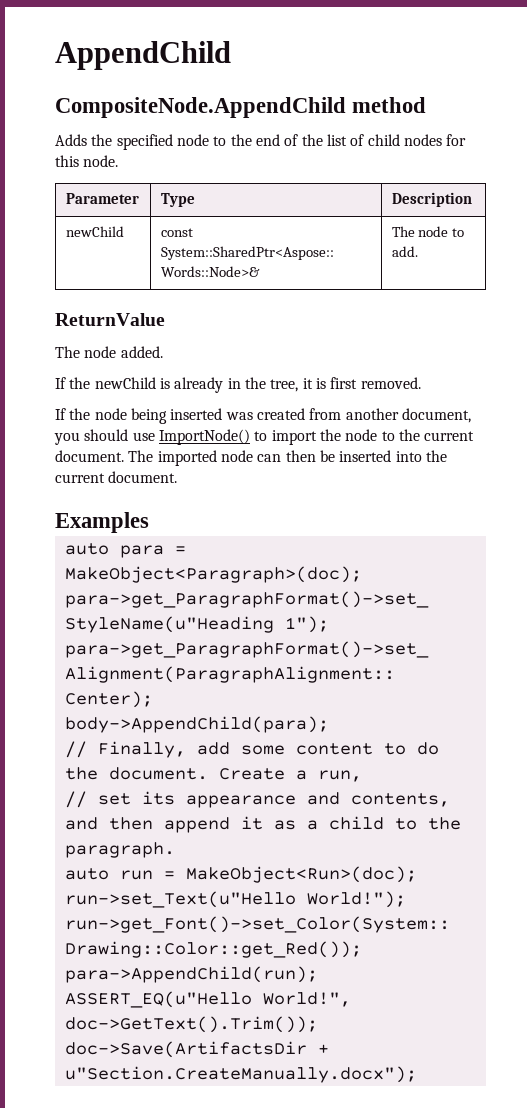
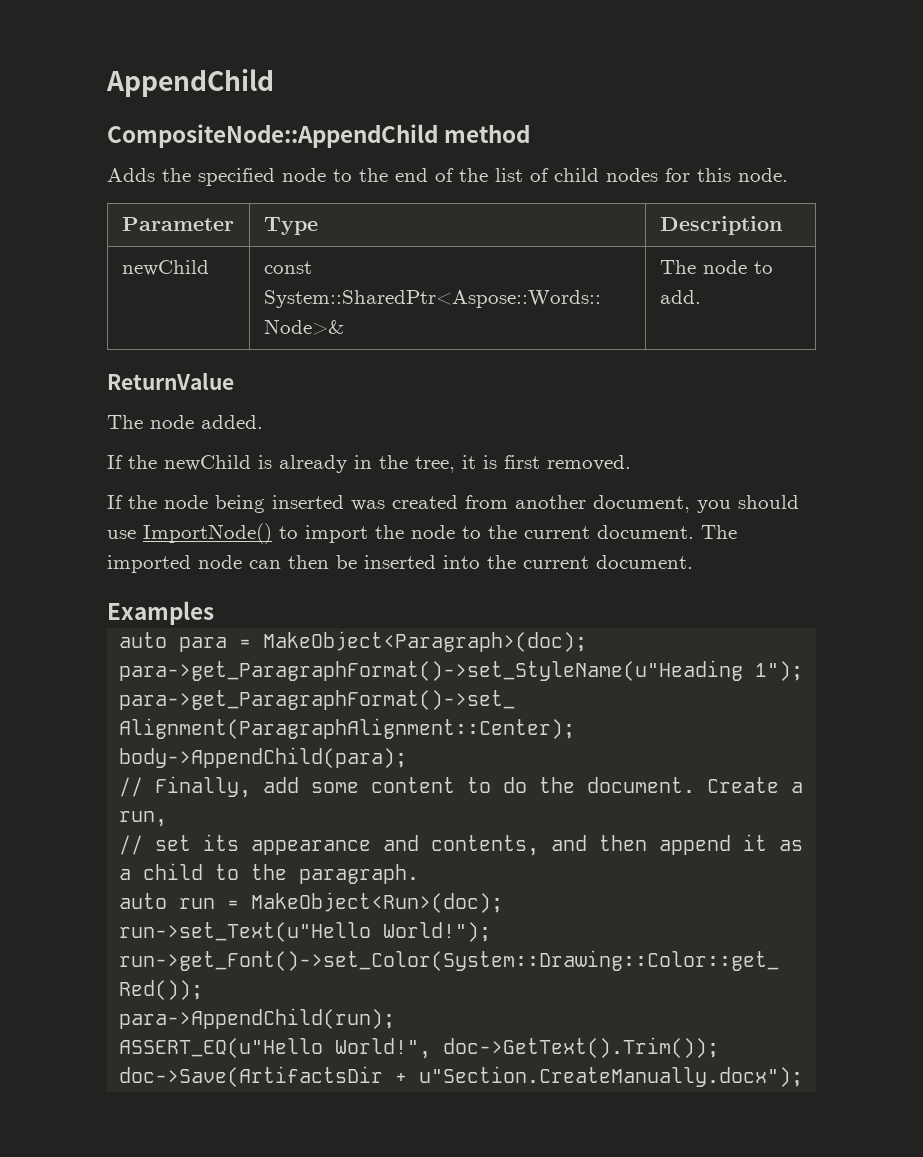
[55,97,346,118] CompositeNode.AppendChild -> [107,124,438,148] CompositeNode::AppendChild

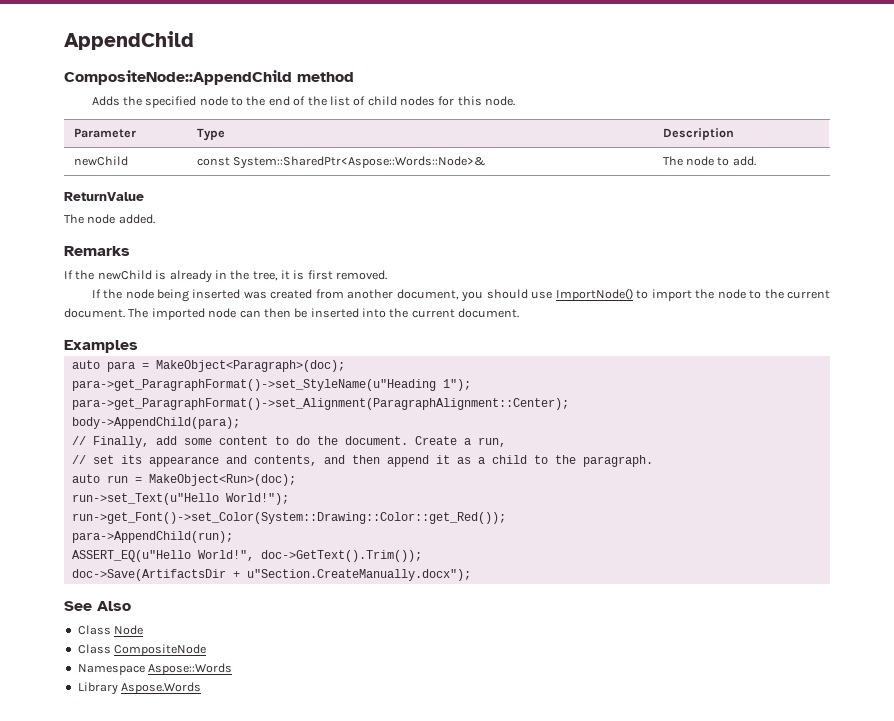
(263, 422) none -> [64,246,130,256] // Remarks
(804, 1076) none -> [64,601,131,611] [77,625,144,635] [77,644,207,656] [77,663,233,675] [77,682,202,695] // See Also // Class Node // Class CompositeNode // Namespace Aspose::Words // Library Aspose.Words

